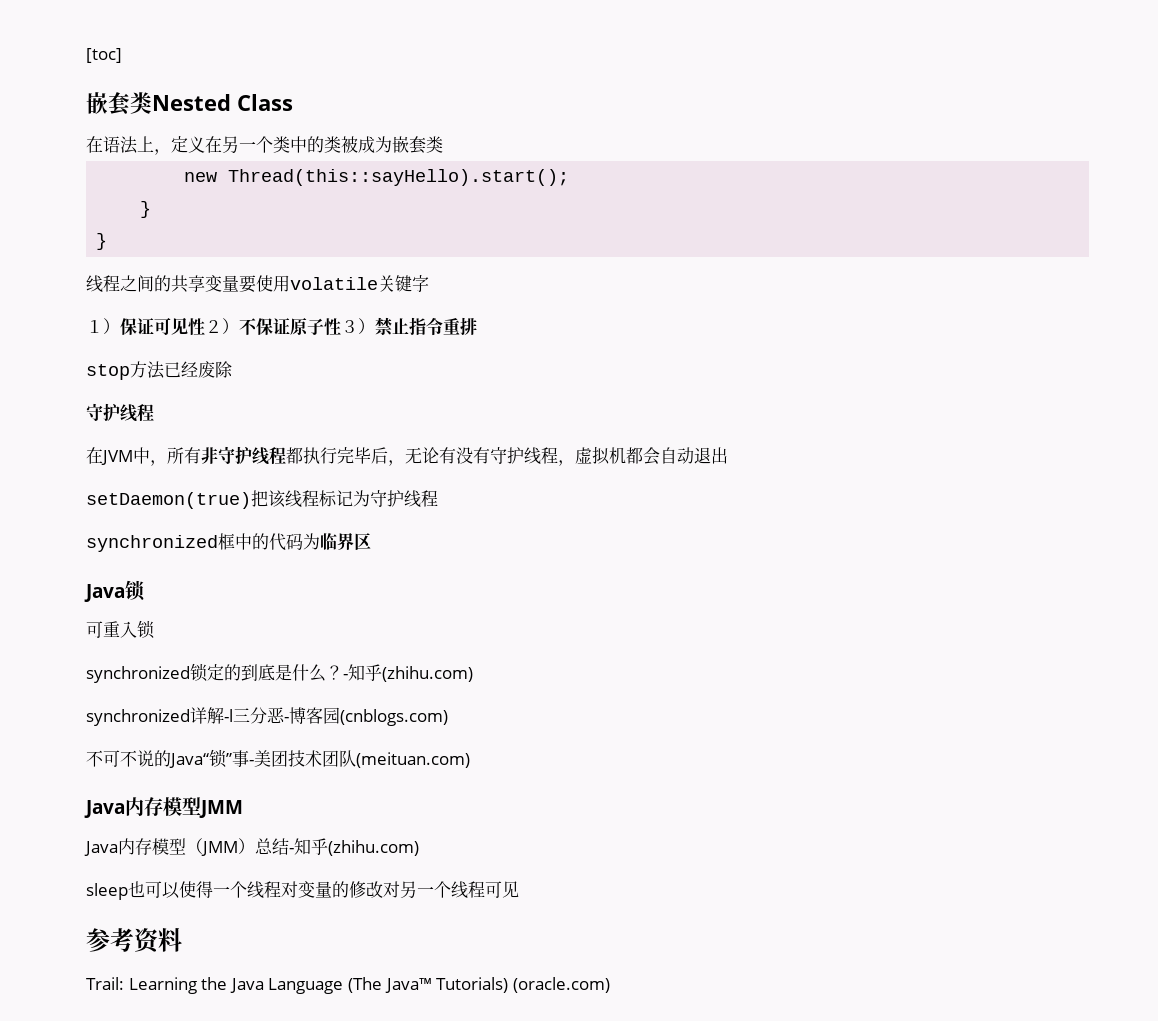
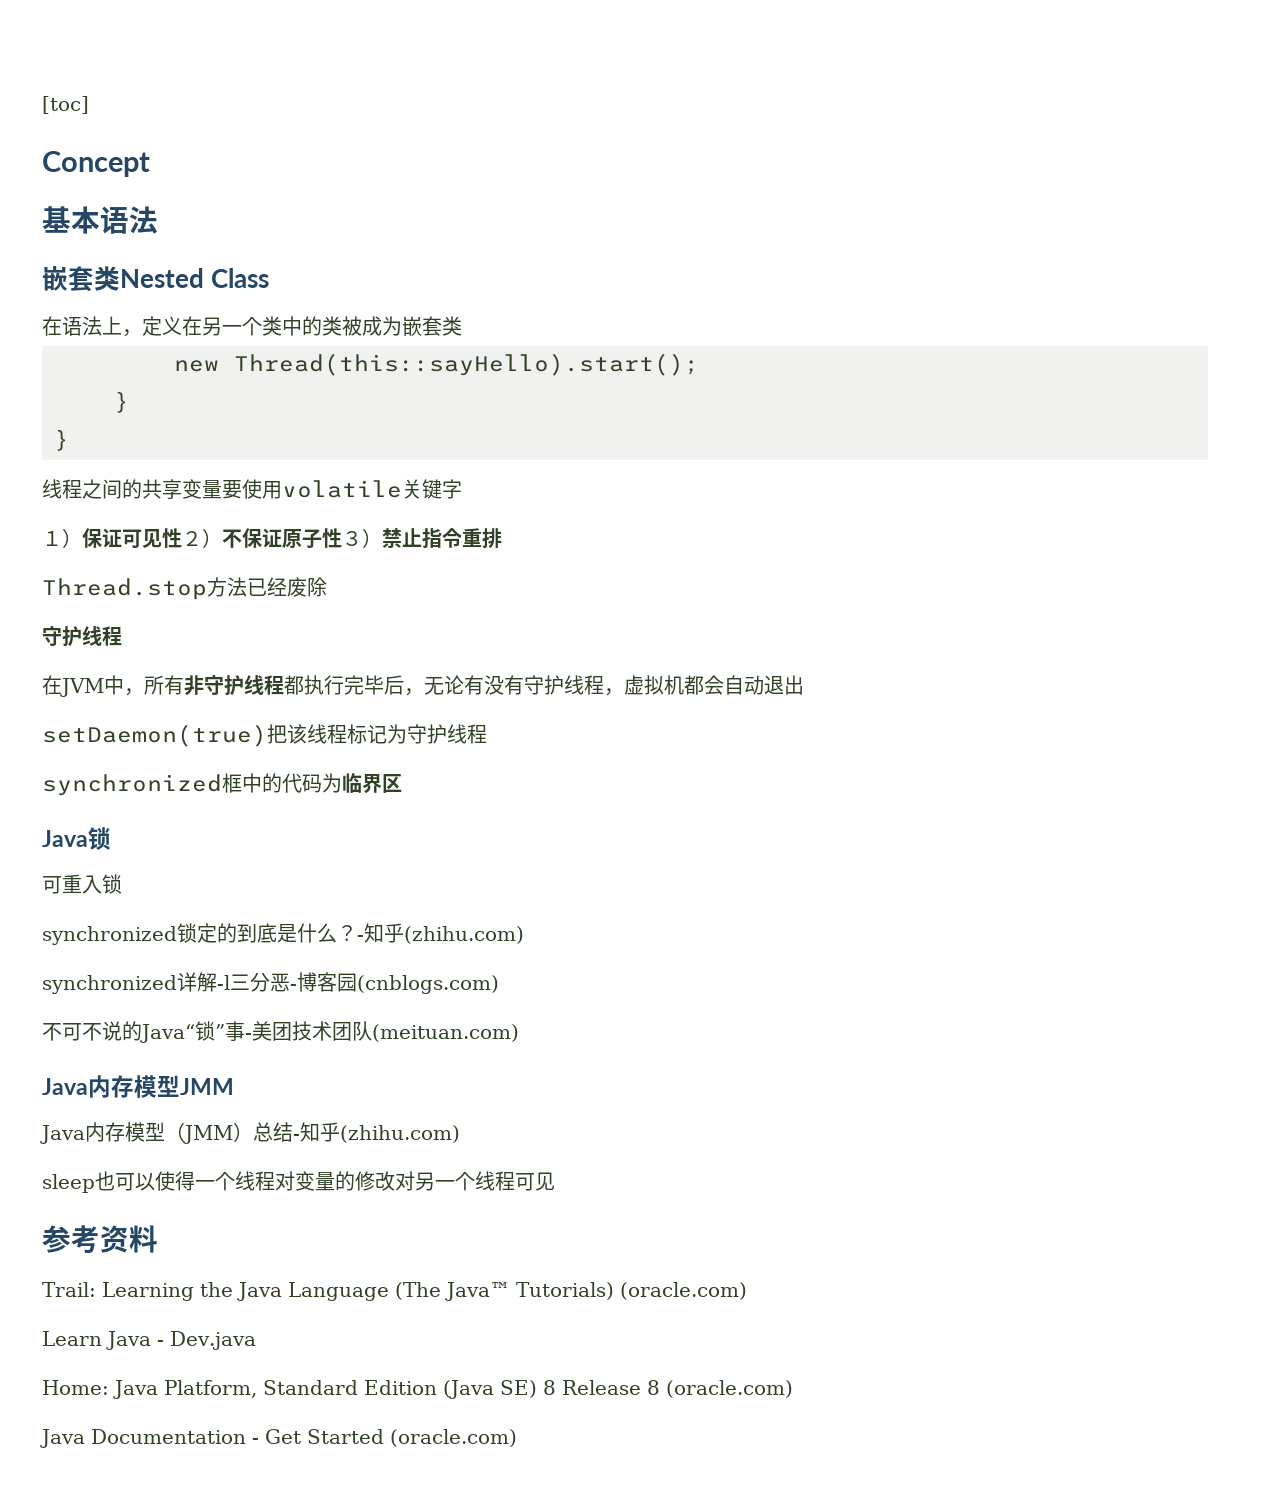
(122, 55) none -> [42,151,150,177] [42,206,158,234] // Concept // 基本语法
[86,364,130,380] stop -> [42,578,207,600] Thread.stop
(610, 985) none -> [42,1331,256,1350] [42,1380,793,1399] [40,1429,517,1448] // Learn Java - Dev.java // Home: Java Platform, Standard Edition (Java SE) 8 Release 8 (oracle.com) // Java Documentation - Get Started (oracle.com)

